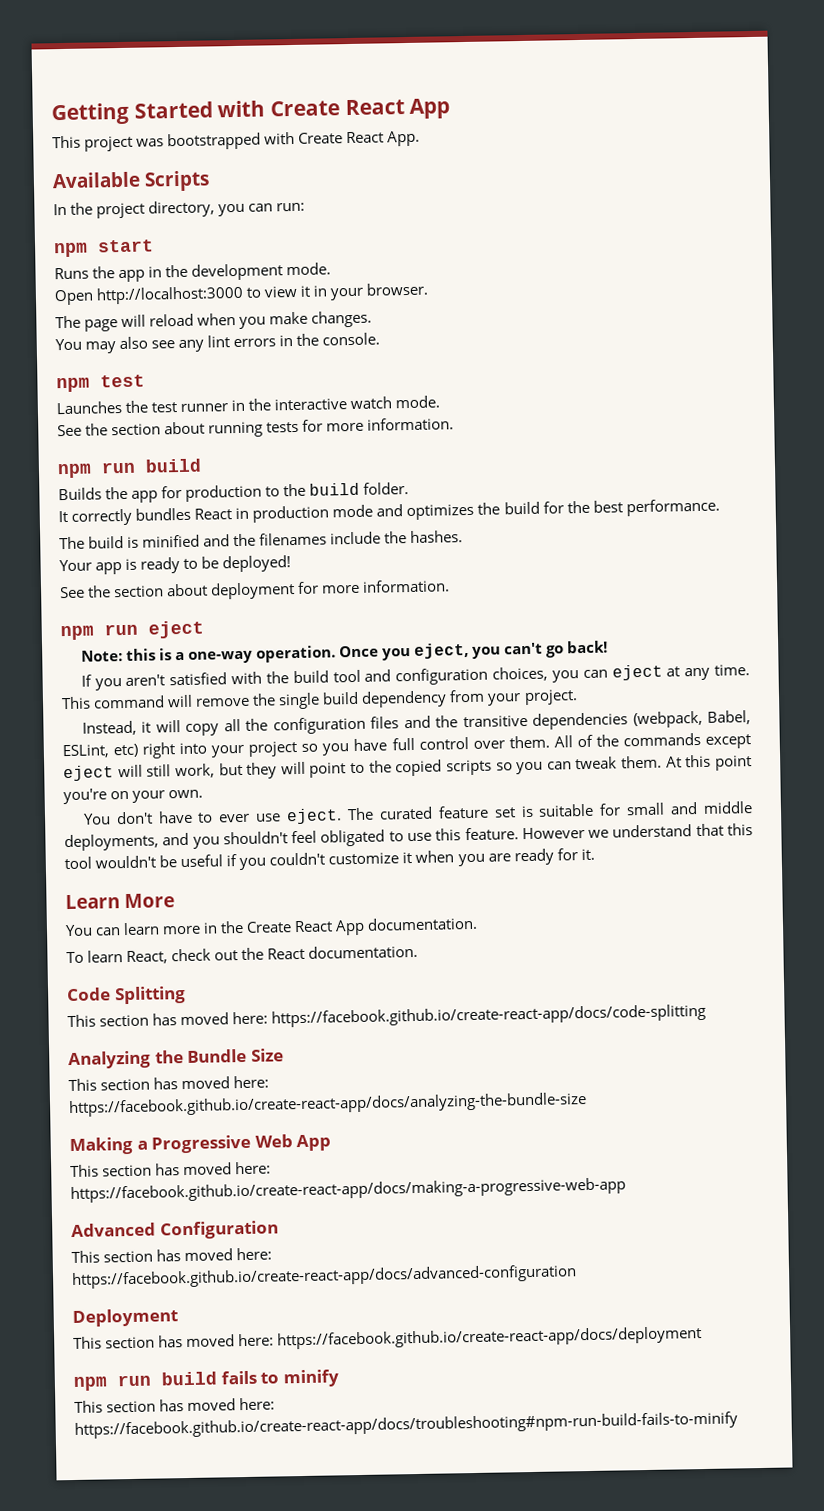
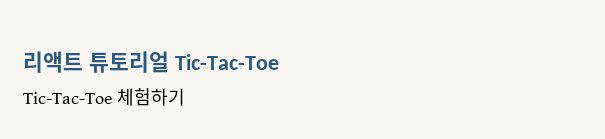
[51,98,451,126] [52,130,421,152] [52,170,211,192] [53,200,306,219] [54,239,154,258] [54,262,332,283] [54,282,429,306] [55,310,373,332] [55,332,381,354] [56,374,145,393] [56,395,441,415] [57,417,455,438] [57,458,202,479] [58,482,410,503] [58,498,720,526] [59,530,464,550] [59,555,292,575] [60,579,451,600] [60,620,204,641] [80,640,609,664] [80,664,751,691] [61,689,578,710] [81,710,751,736] [62,732,751,759] [63,754,753,782] [63,788,204,805] [82,801,754,825] [64,823,754,852] [64,848,595,871] [65,893,176,910] [65,916,479,937] [66,944,419,965] [67,985,186,1005] [67,1003,707,1028] [68,1048,284,1070] [68,1075,270,1092] [68,1092,587,1118] [69,1134,332,1156] [70,1161,272,1178] [70,1177,626,1204] [71,1220,279,1240] [71,1247,273,1264] [71,1264,577,1290] [72,1308,178,1328] [73,1326,703,1350] [73,1369,339,1391] [74,1397,276,1413] [74,1411,738,1439] Getting Started with Create React App // This project was bootstrapped with Create React App. // Available Scripts // In the project directory, you can run: // npm start // Runs the app in the development mode. // Open http://localhost:3000 to view it in your browser. // The page will reload when you make changes. // You may also see any lint errors in the console. // npm test // Launches the test runner in the interactive watch mode. // See the section about running tests for more information. // npm run build // Builds the app for production to the build folder. // It correctly bundles React in production mode and optimizes the build for the best performance. // The build is minified and the filenames include the hashes. // Your app is ready to be deployed! // See the section about deployment for more information. // npm run eject // Note: this is a one-way operation. Once you eject, you can't go back! // If you aren't satisfied with the build tool and configuration choices, you can eject at any time. This command will remove the single build dependency from your project. // Instead, it will copy all the configuration files and the transitive dependencies (webpack, Babel, ESLint, etc) right into your project so you have full control over them. All of the commands except eject will still work, but they will point to the copied scripts so you can tweak them. At this point you're on your own. // You don't have to ever use eject. The curated feature set is suitable for small and middle deployments, and you shouldn't feel obligated to use this feature. However we understand that this tool wouldn't be useful if you couldn't customize it when you are ready for it. // Learn More // You can learn more in the Create React App documentation. // To learn React, check out the React documentation. // Code Splitting // This section has moved here: https://facebook.github.io/create-react-app/docs/code-splitting // Analyzing the Bundle Size // This section has moved here: https://facebook.github.io/create-react-app/docs/analyzing-the-bundle-size // Making a Progressive Web App // This section has moved here: https://facebook.github.io/create-react-app/docs/making-a-progressive-web-app // Advanced Configuration // This section has moved here: https://facebook.github.io/create-react-app/docs/advanced-configuration // Deployment // This section has moved here: https://facebook.github.io/create-react-app/docs/deployment // npm run build fails to minify // This section has moved here: https://facebook.github.io/create-react-app/docs/troubleshooting#npm-run-build-fails-to-minify -> [23,51,279,73] [23,88,185,106] 리액트 튜토리얼 Tic-Tac-Toe // Tic-Tac-Toe 체험하기

